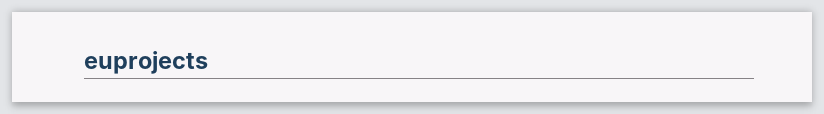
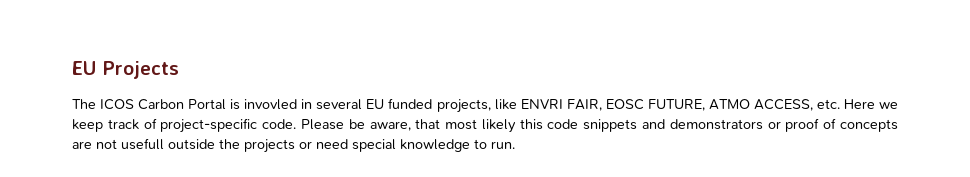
[84,51,208,74] euprojects -> [72,61,179,79] [72,98,898,113] [72,118,898,133] [72,138,515,153] EU Projects // The ICOS Carbon Portal is invovled in several EU funded projects, like ENVRI FAIR, EOSC FUTURE, ATMO ACCESS, etc. Here we keep track of project-specific code. Please be aware, that most likely this code snippets and demonstrators or proof of concepts are not usefull outside the projects or need special knowledge to run.

